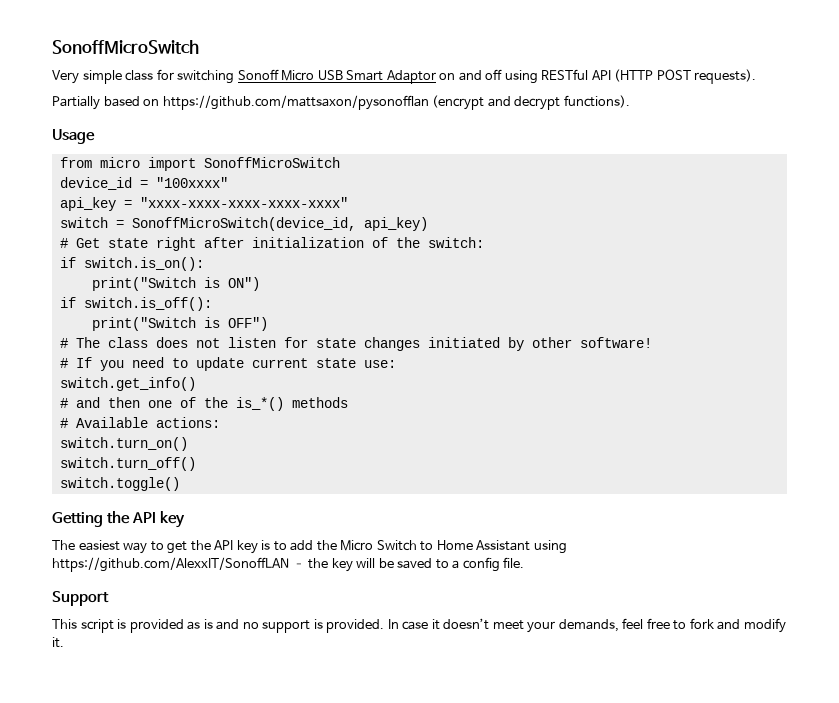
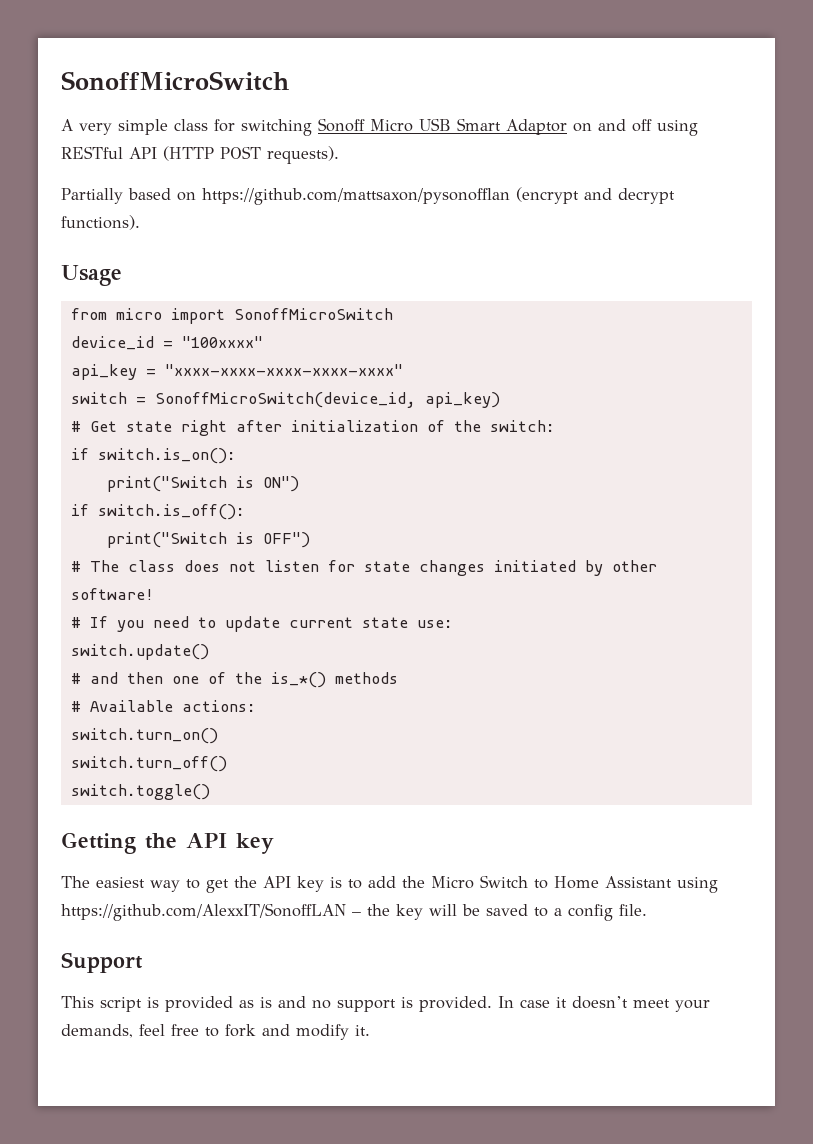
[52,40,199,54] [52,70,79,84] SonoffMicroSwitch // Very -> [61,71,289,91] [61,119,112,135] SonoffMicroSwitch // A very
[59,377,196,391] switch.get_info() -> [70,644,209,660] switch.update()

